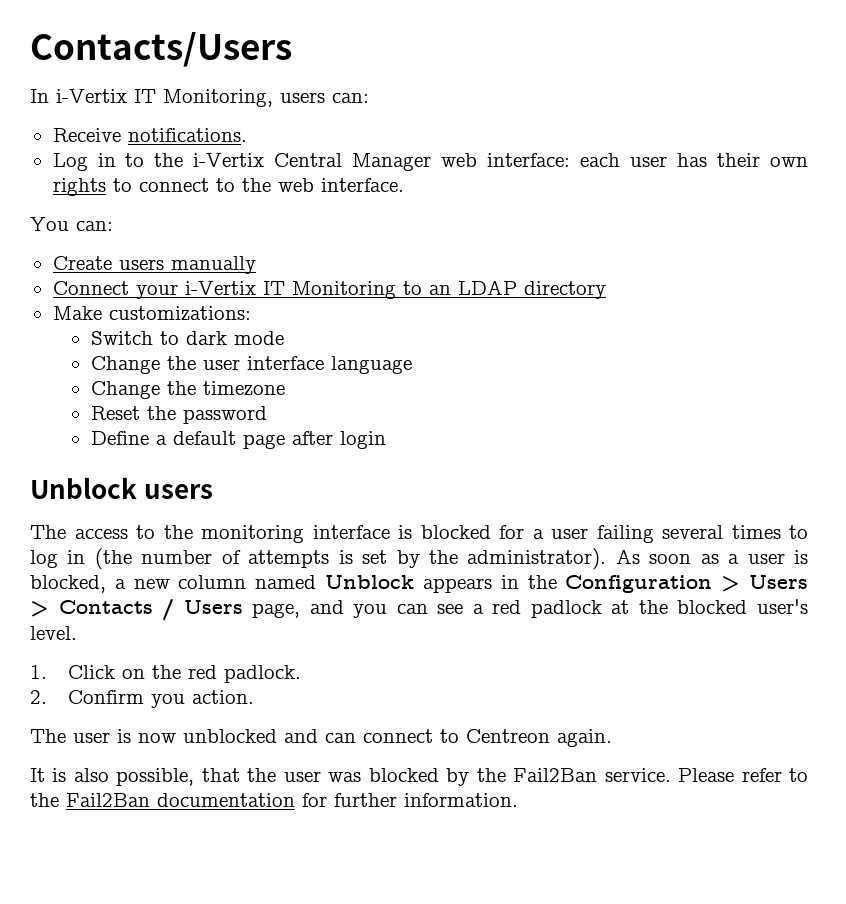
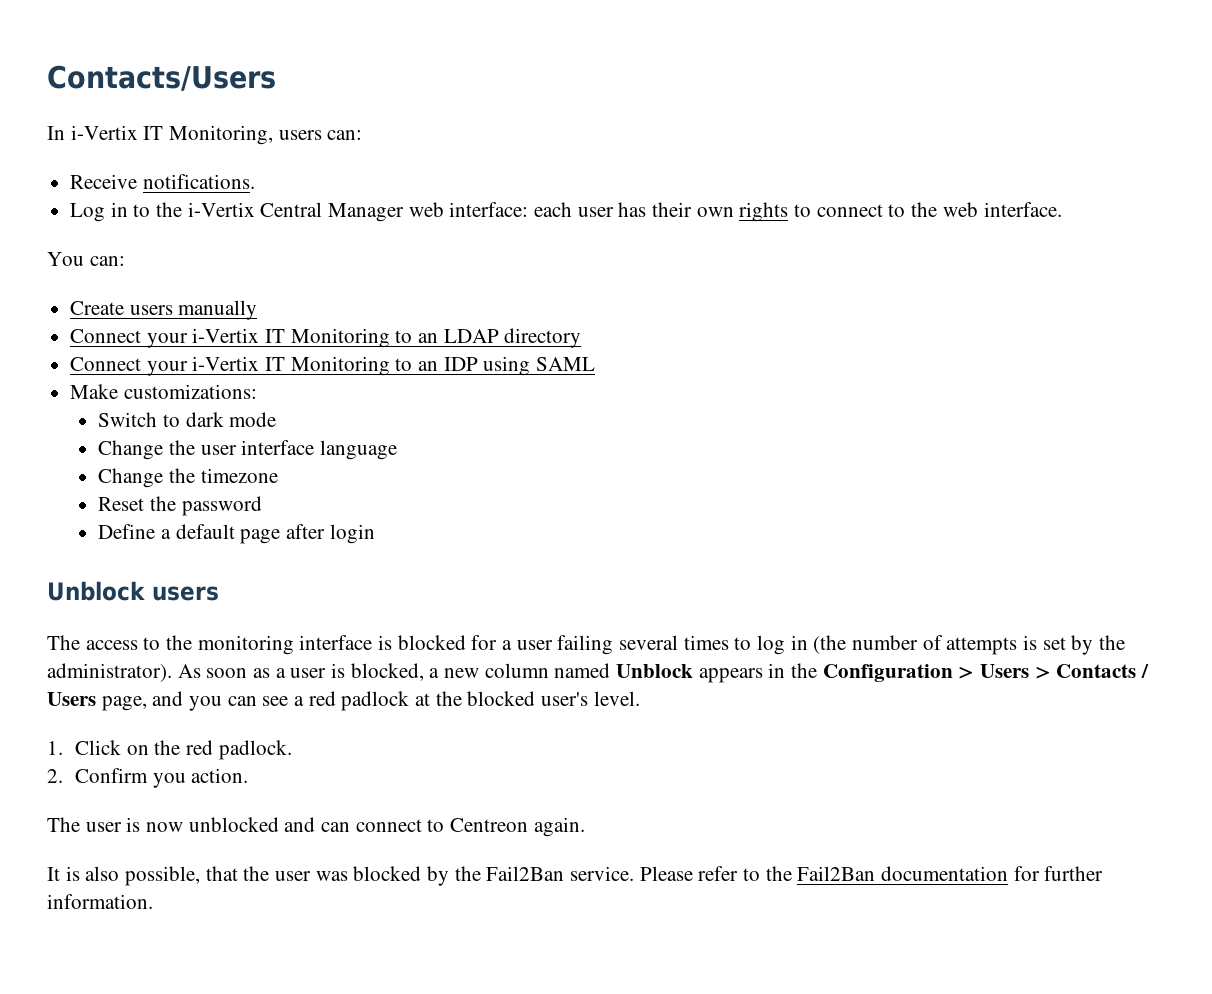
(606, 290) none -> [70,356,596,376] // Connect your i-Vertix IT Monitoring to an IDP using SAML

